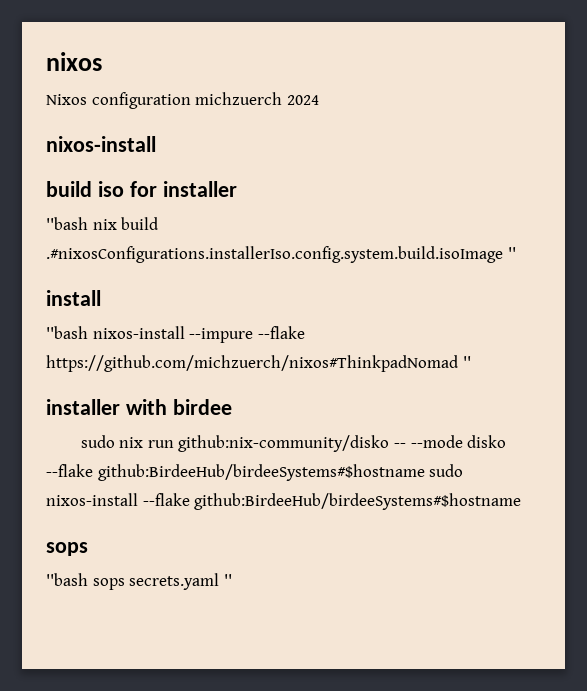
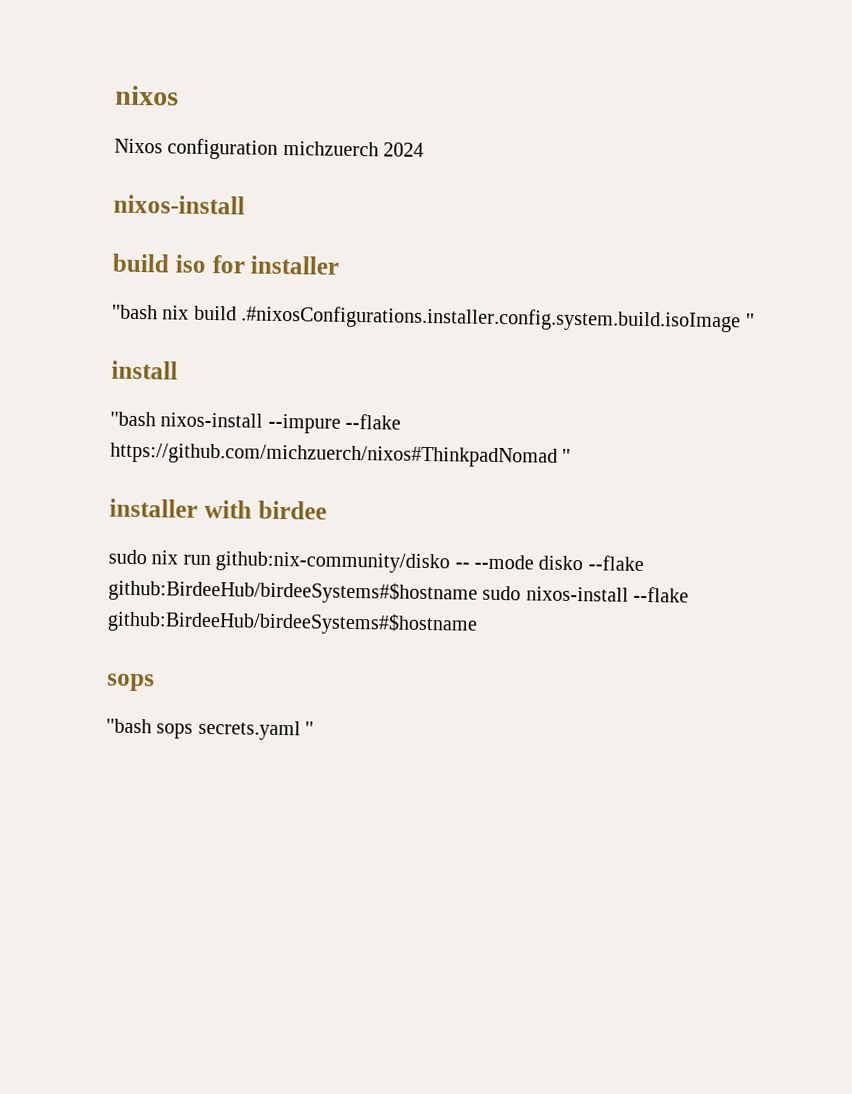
[46,246,503,263] .#nixosConfigurations.installerIso.config.system.build.isoImage -> [241,305,742,333] .#nixosConfigurations.installer.config.system.build.isoImage

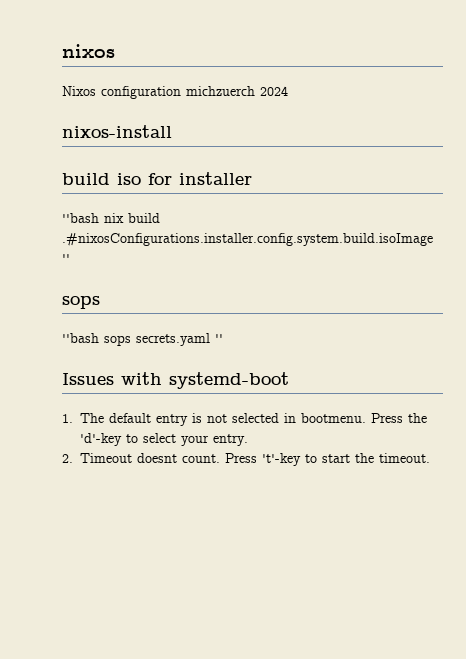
[111,360,178,380] [110,411,402,434] [110,442,572,468] [109,498,327,520] [108,549,644,574] [108,578,690,605] [107,609,478,636] // install // ''bash nixos-install --impure --flake https://github.com/michzuerch/nixos#ThinkpadNomad '' // installer with birdee // sudo nix run github:nix-community/disko -- --mode disko --flake github:BirdeeHub/birdeeSystems#$hostname sudo nixos-install --flake github:BirdeeHub/birdeeSystems#$hostname -> (70, 258) none
(315, 728) none -> [62,372,289,389] [62,413,427,426] [80,433,248,446] [62,453,430,466] // Issues with systemd-boot // 1. The default entry is not selected in bootmenu. Press the 'd'-key to select your entry. // 2. Timeout doesnt count. Press 't'-key to start the timeout.

